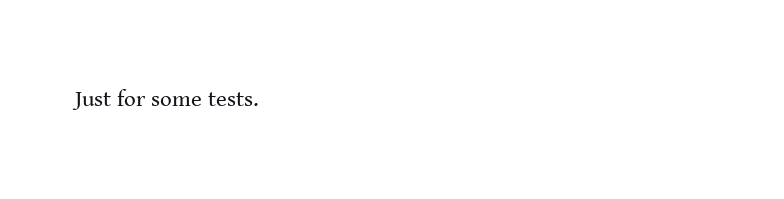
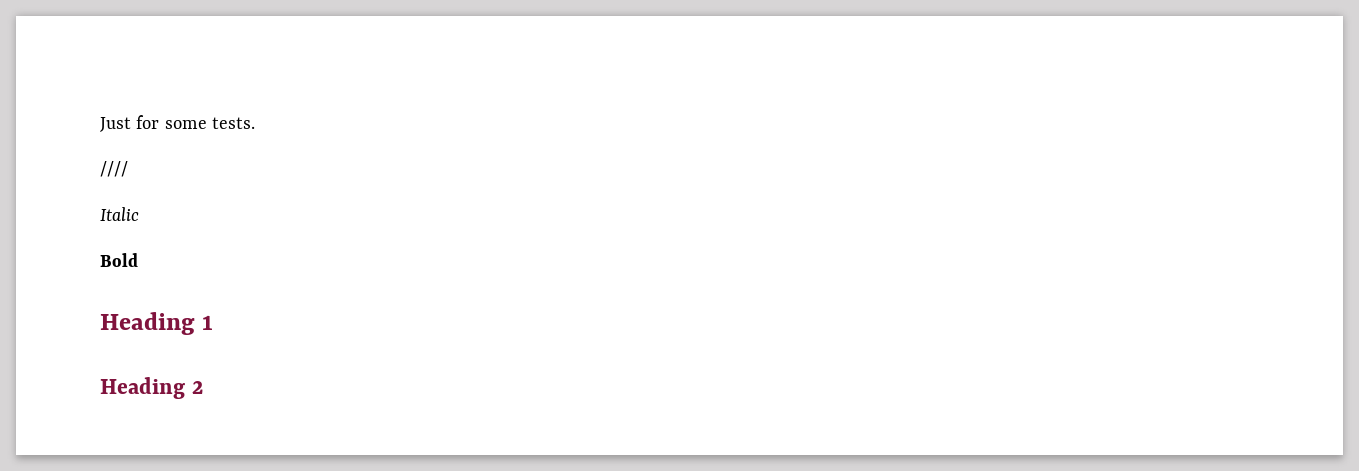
(260, 99) none -> [100,161,128,177] [100,207,139,221] [100,253,138,267] [100,312,214,335] [100,377,203,399] // //// // Italic // Bold // Heading 1 // Heading 2

